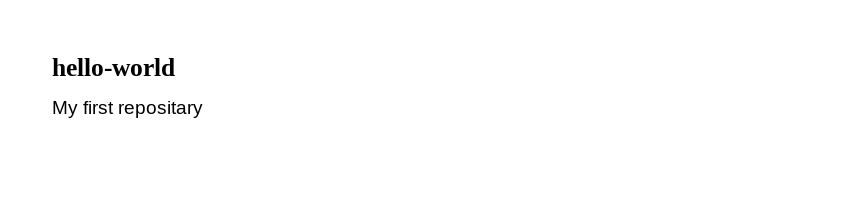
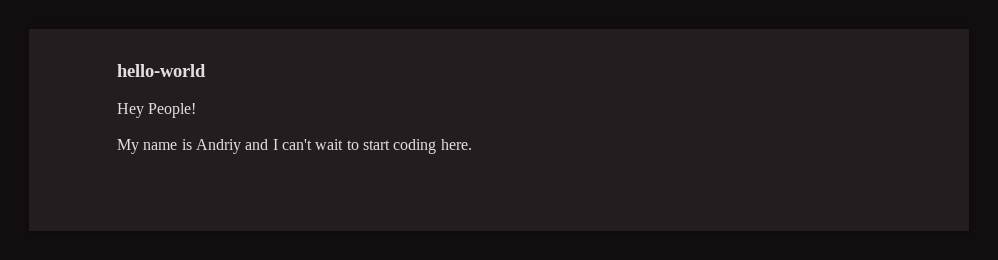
(175, 67) none -> [117,103,197,118] // Hey People!
[83,101,204,118] first repositary -> [143,139,472,154] name is Andriy and I can't wait to start coding here.

